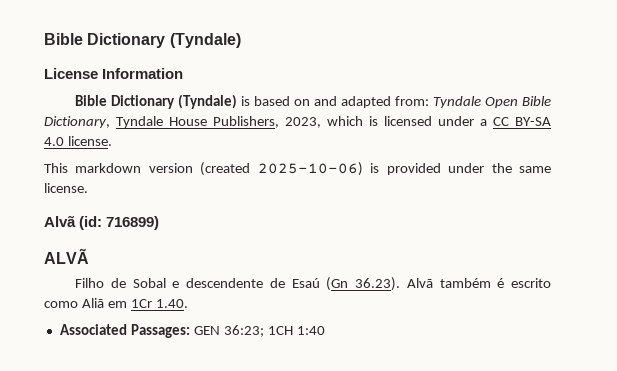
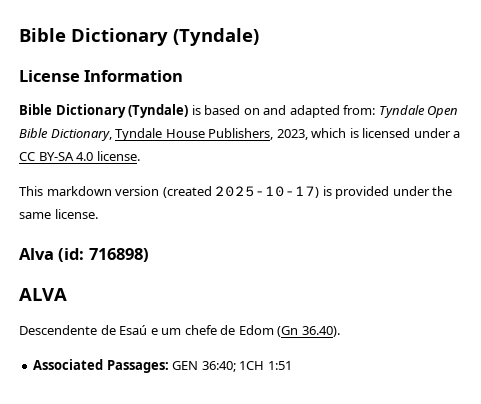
[257,162,363,176] 2025-10-06) -> [215,186,320,198] 2025-10-17)
[44,215,160,230] [44,248,89,264] [75,277,552,291] [44,298,188,308] Alvã (id: 716899) // ALVÃ // Filho de Sobal e descendente de Esaú (Gn 36.23). Alvã também é escrito como Aliã em 1Cr 1.40. -> [19,248,149,262] [19,288,67,301] [19,325,340,337] Alva (id: 716898) // ALVA // Descendente de Esaú e um chefe de Edom (Gn 36.40).
[223,325,325,337] 36:23; 1CH 1:40 -> [201,361,292,372] 36:40; 1CH 1:51

